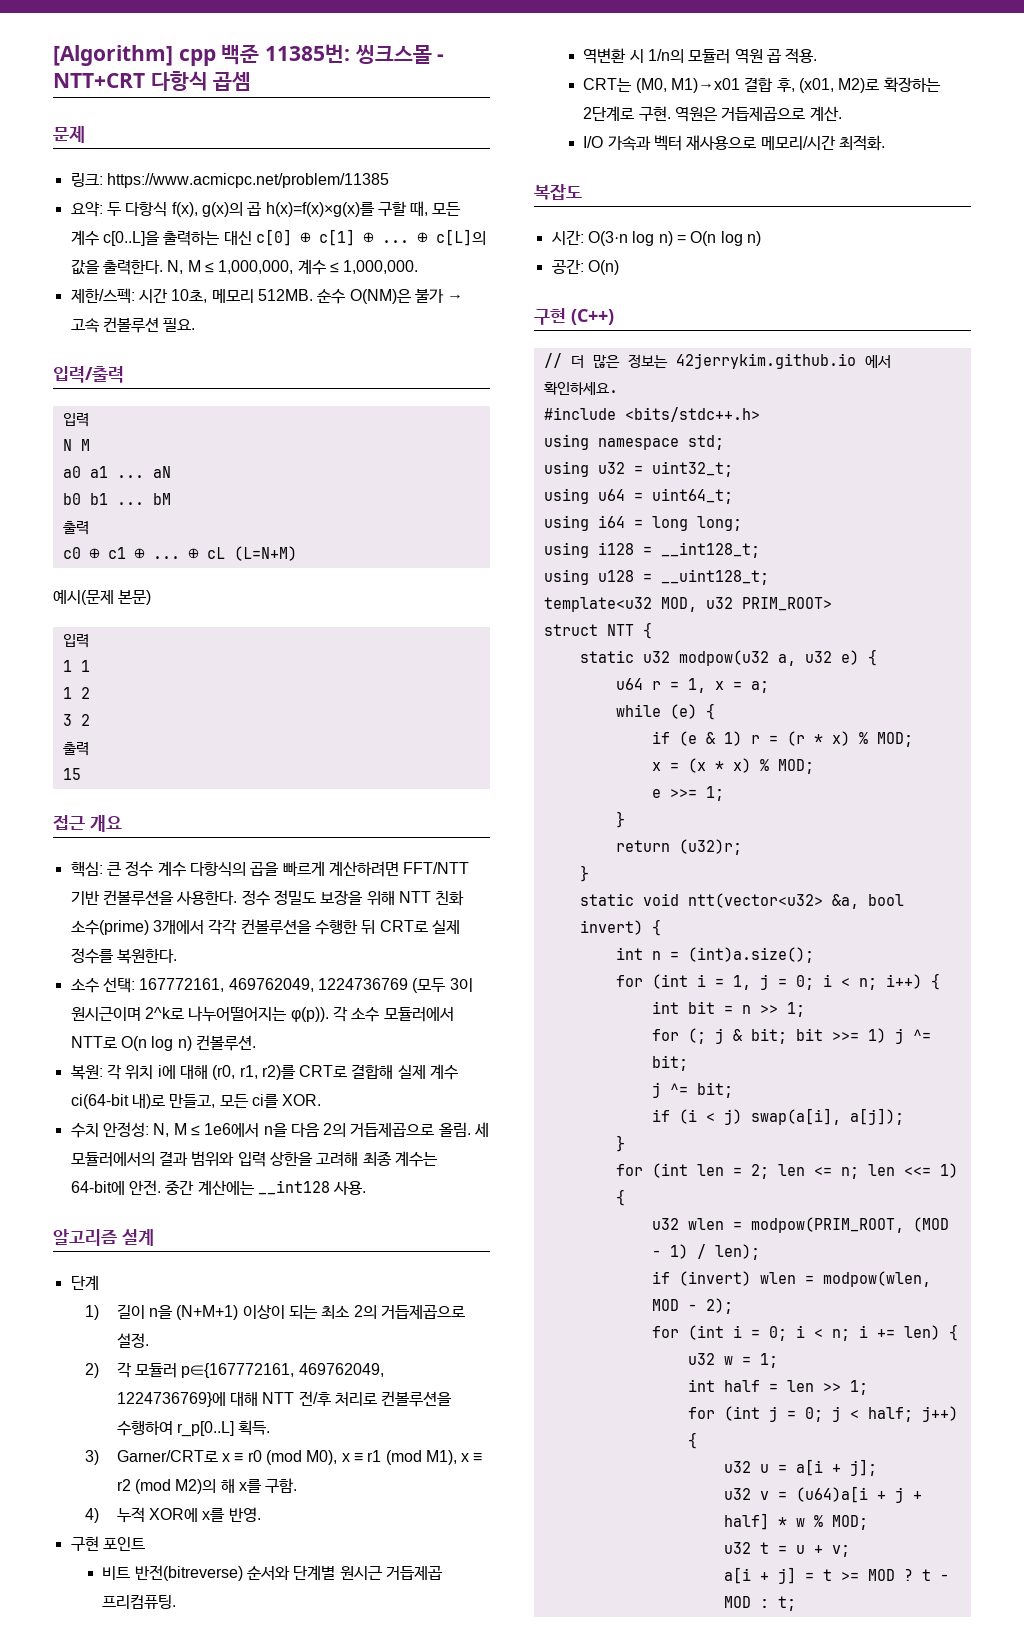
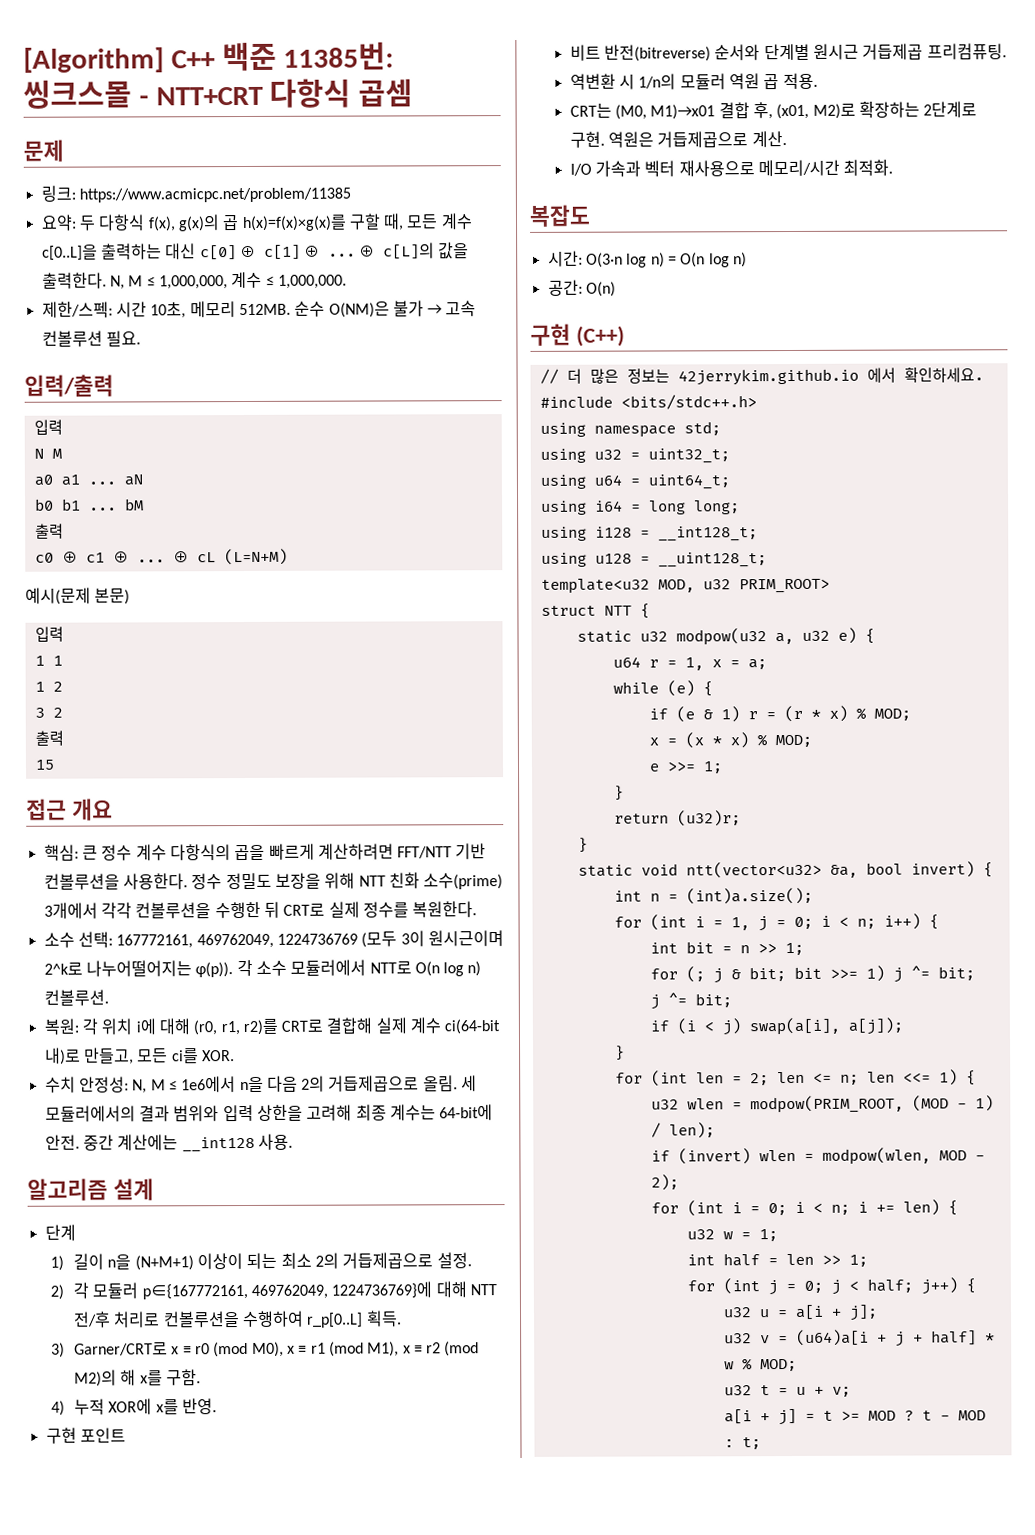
[178,49,216,66] cpp -> [170,50,215,69] C++

